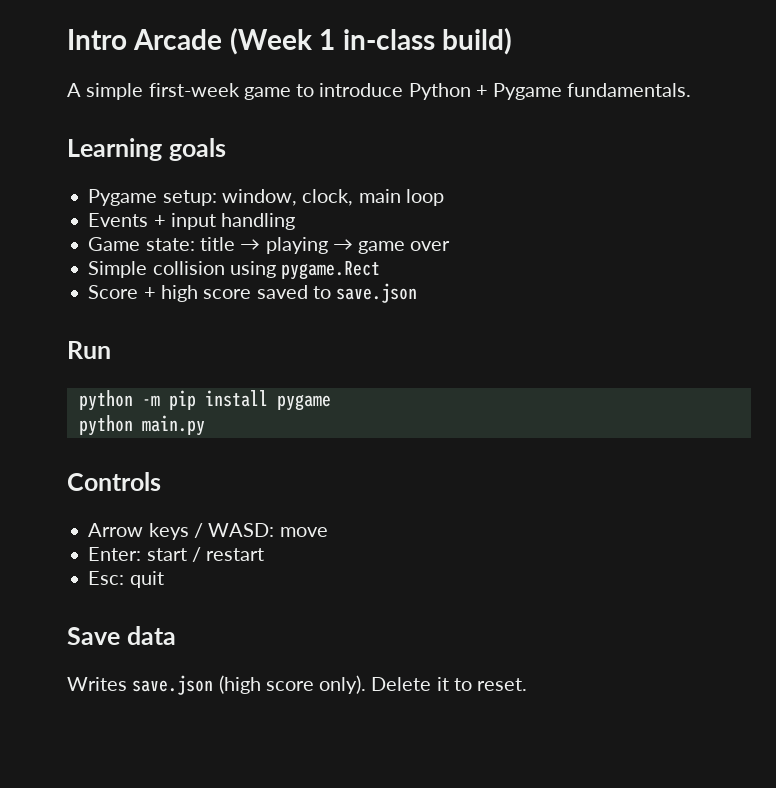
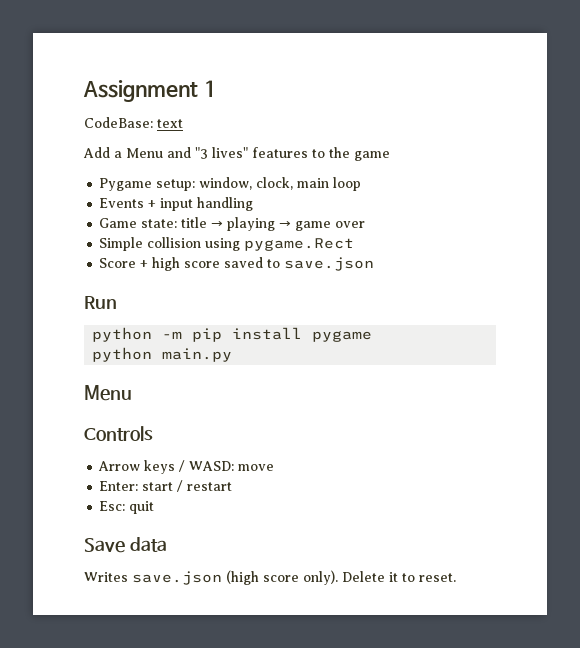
[67,28,513,55] [67,83,692,100] [67,138,226,161] Intro Arcade (Week 1 in-class build) // A simple first-week game to introduce Python + Pygame fundamentals. // Learning goals -> [83,80,216,102] [84,117,183,128] [83,147,390,161] Assignment 1 // CodeBase: text // Add a Menu and "3 lives" features to the game
(205, 425) none -> [84,385,132,401] // Menu

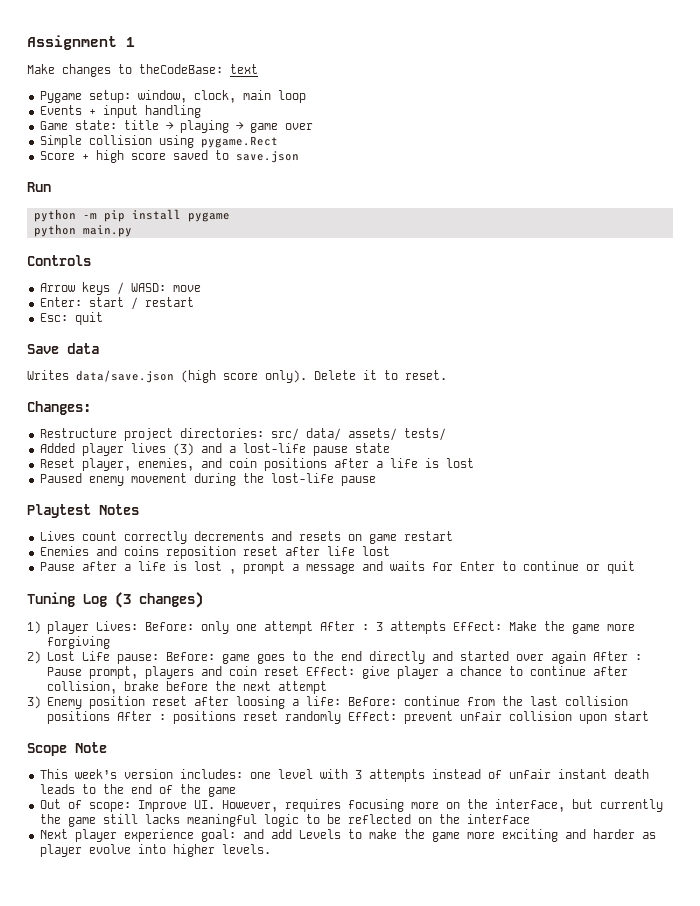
[84,117,183,128] [83,147,390,161] CodeBase: text // Add a Menu and "3 lives" features to the game -> [27,64,258,77] Make changes to theCodeBase: text
[84,385,132,401] // Menu -> (132, 231) none
[132,571,222,585] save.json -> [76,370,174,383] data/save.json
(456, 577) none -> [27,401,91,415] [39,428,446,441] [39,443,390,456] [39,458,474,471] [39,473,376,486] [27,504,139,518] [39,531,453,544] [39,546,390,559] [39,561,635,574] [27,592,203,608] [27,621,635,634] [46,636,110,649] [27,651,642,664] [46,666,628,679] [46,681,327,694] [27,696,628,709] [46,711,649,724] [27,742,107,756] [39,769,649,782] [39,784,236,797] [39,799,663,812] [39,814,530,827] [39,829,656,842] [39,844,271,857] // Changes: // Restructure project directories: src/ data/ assets/ tests/ // Added player lives (3) and a lost-life pause state // Reset player, enemies, and coin positions after a life is lost // Paused enemy movement during the lost-life pause // Playtest Notes // Lives count correctly decrements and resets on game restart // Enemies and coins reposition reset after life lost // Pause after a life is lost , prompt a message and waits for Enter to continue or quit // Tuning Log (3 changes) // 1) player Lives: Before: only one attempt After : 3 attempts Effect: Make the game more forgiving // 2) Lost Life pause: Before: game goes to the end directly and started over again After : Pause prompt, players and coin reset Effect: give player a chance to continue after collision, brake before the next attempt // 3) Enemy position reset after loosing a life: Before: continue from the last collision positions After : positions reset randomly Effect: prevent unfair collision upon start // Scope Note // This week’s version includes: one level with 3 attempts instead of unfair instant death leads to the end of the game // Out of scope: Improve UI. However, requires focusing more on the interface, but currently the game still lacks meaningful logic to be reflected on the interface // Next player experience goal: and add Levels to make the game more exciting and harder as player evolve into higher levels.

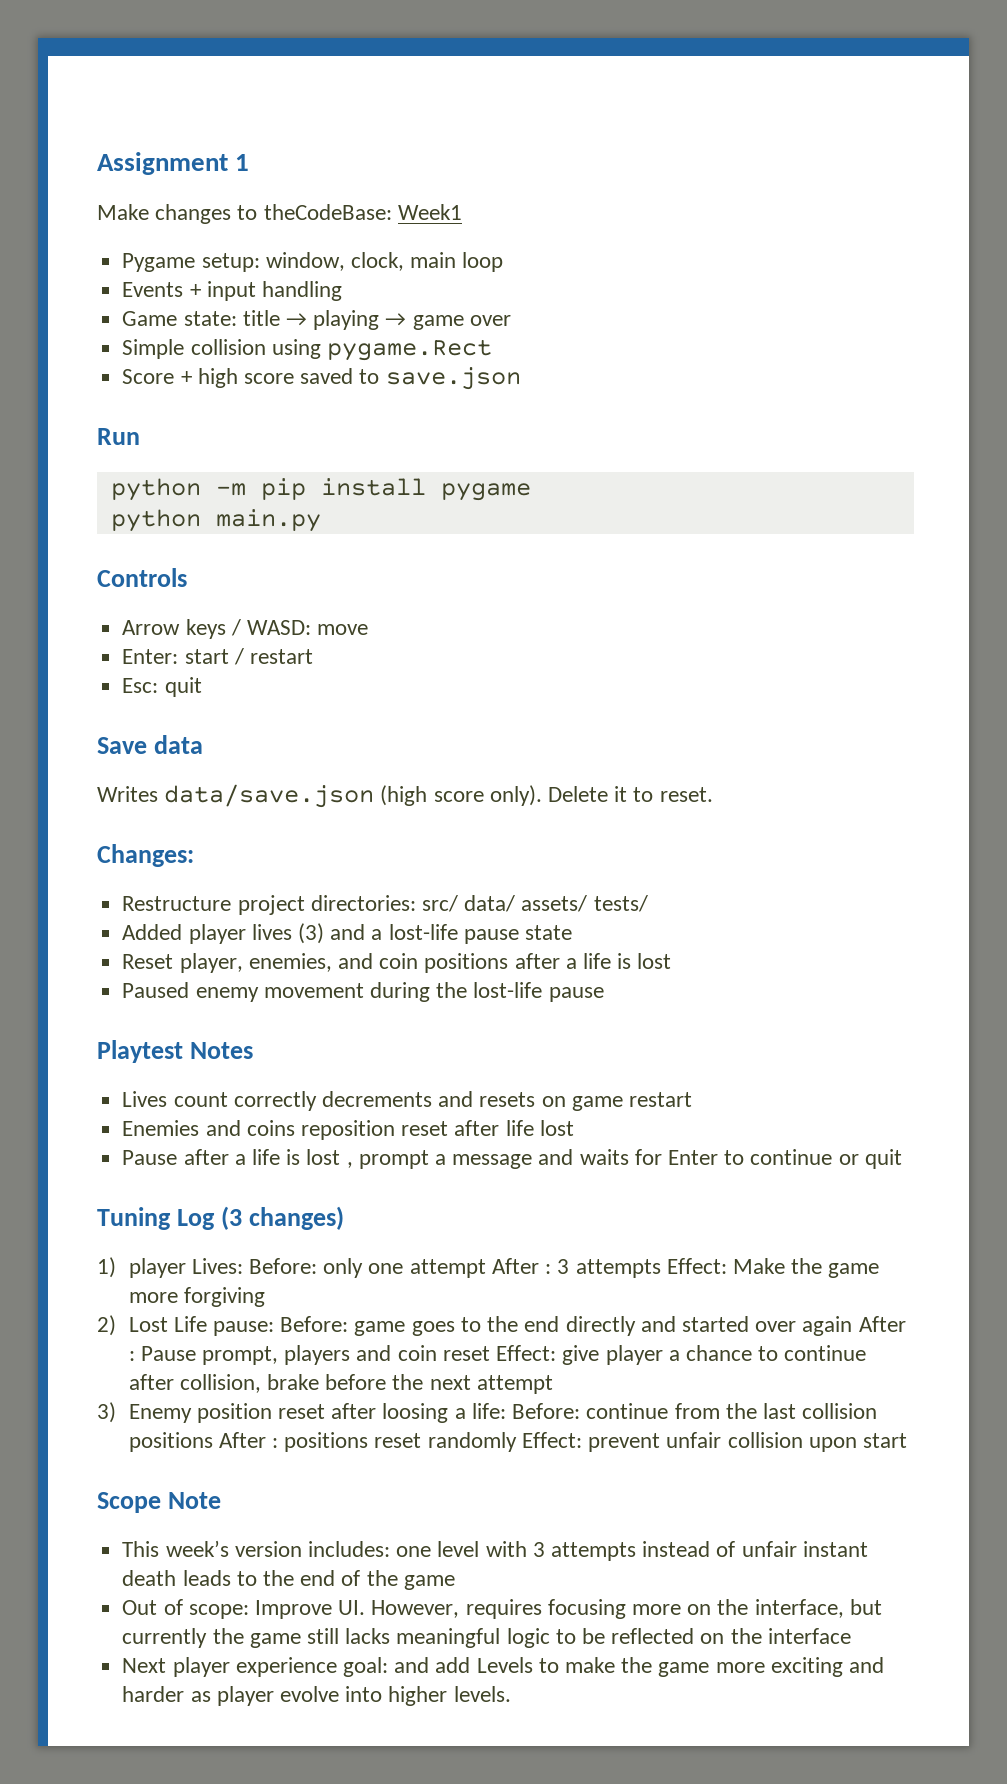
[230,64,258,74] text -> [397,204,462,220] Week1

